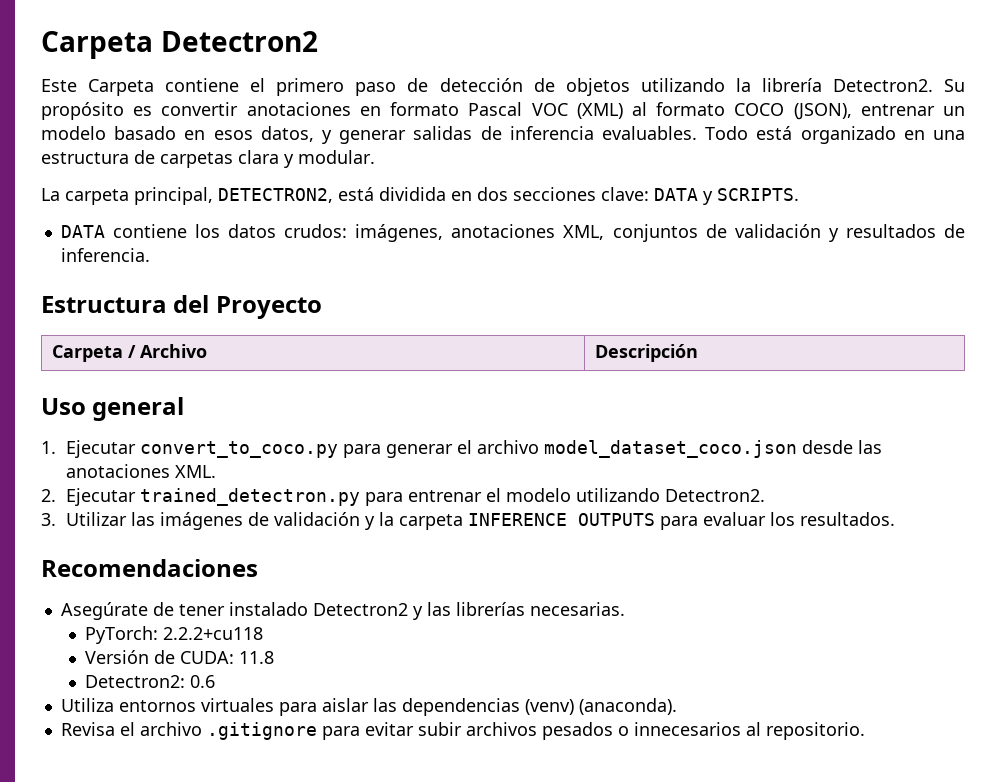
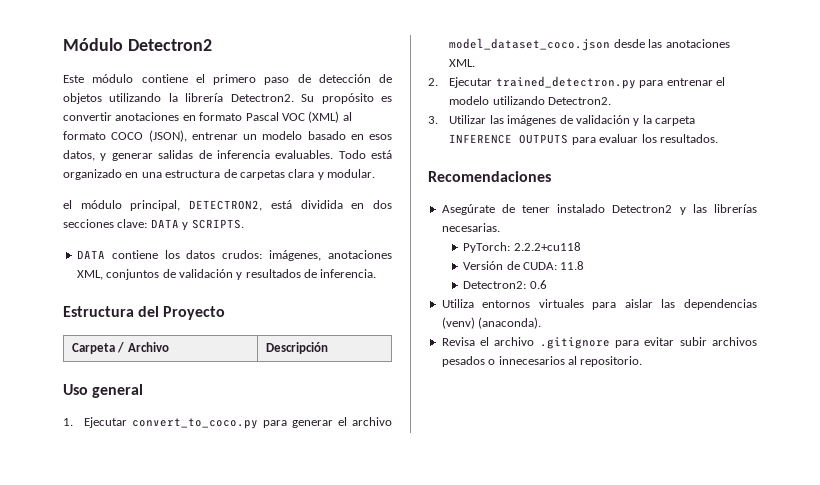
[41,31,153,59] Carpeta -> [63,38,123,51] Módulo
[88,79,155,96] Carpeta -> [92,74,134,83] módulo
[41,188,129,205] La carpeta -> [63,200,122,209] el módulo

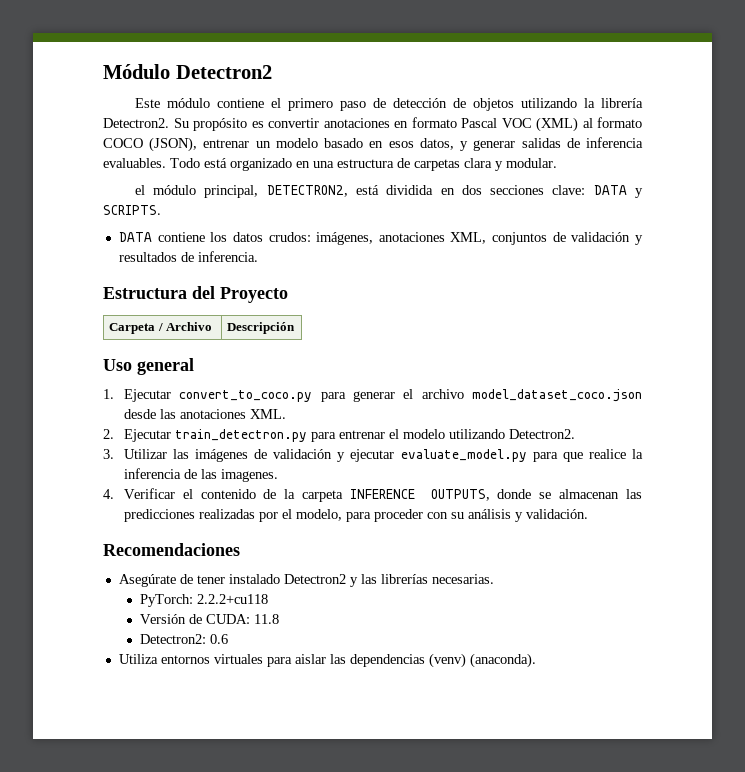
[495,76,636,89] trained_detectron.py -> [174,429,307,442] train_detectron.py
[642,115,696,126] [449,134,718,145] la carpeta INFERENCE OUTPUTS para evaluar los resultados. -> [350,449,643,462] [123,468,278,482] [103,488,643,502] [123,509,588,522] ejecutar evaluate_model.py para que realice la inferencia de las imagenes. // 4. Verificar el contenido de la carpeta INFERENCE OUTPUTS, donde se almacenan las predicciones realizadas por el modelo, para proceder con su análisis y validación.
[441,337,757,349] [441,356,643,367] // Revisa el archivo .gitignore para evitar subir archivos pesados o innecesarios al repositorio. -> (536, 660) none

